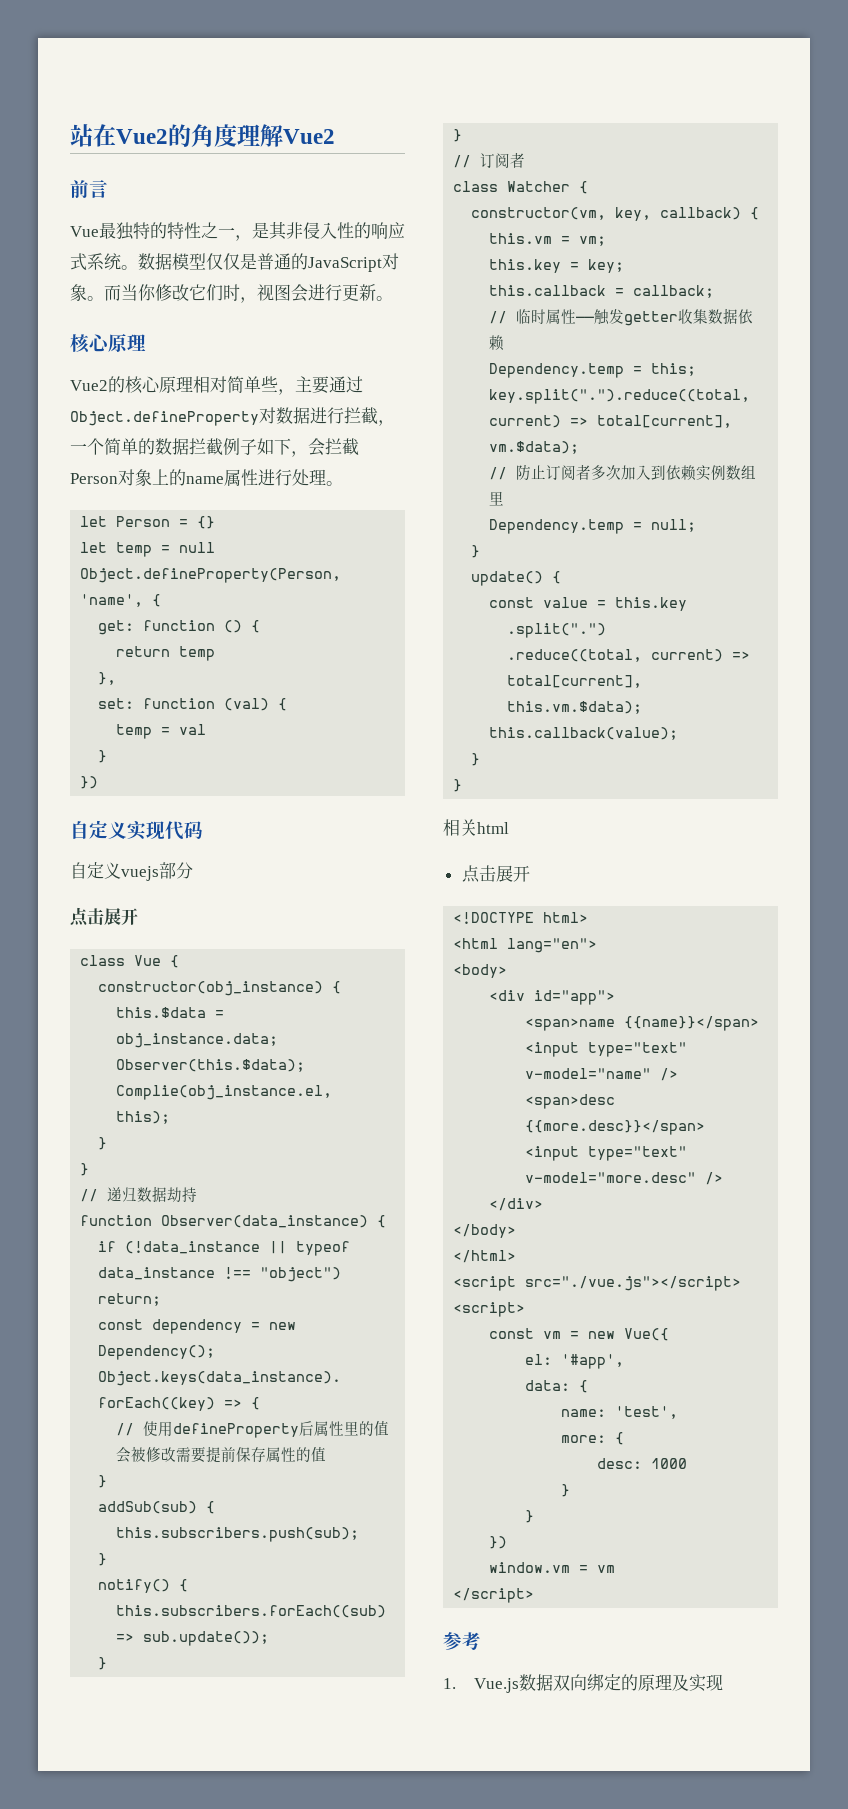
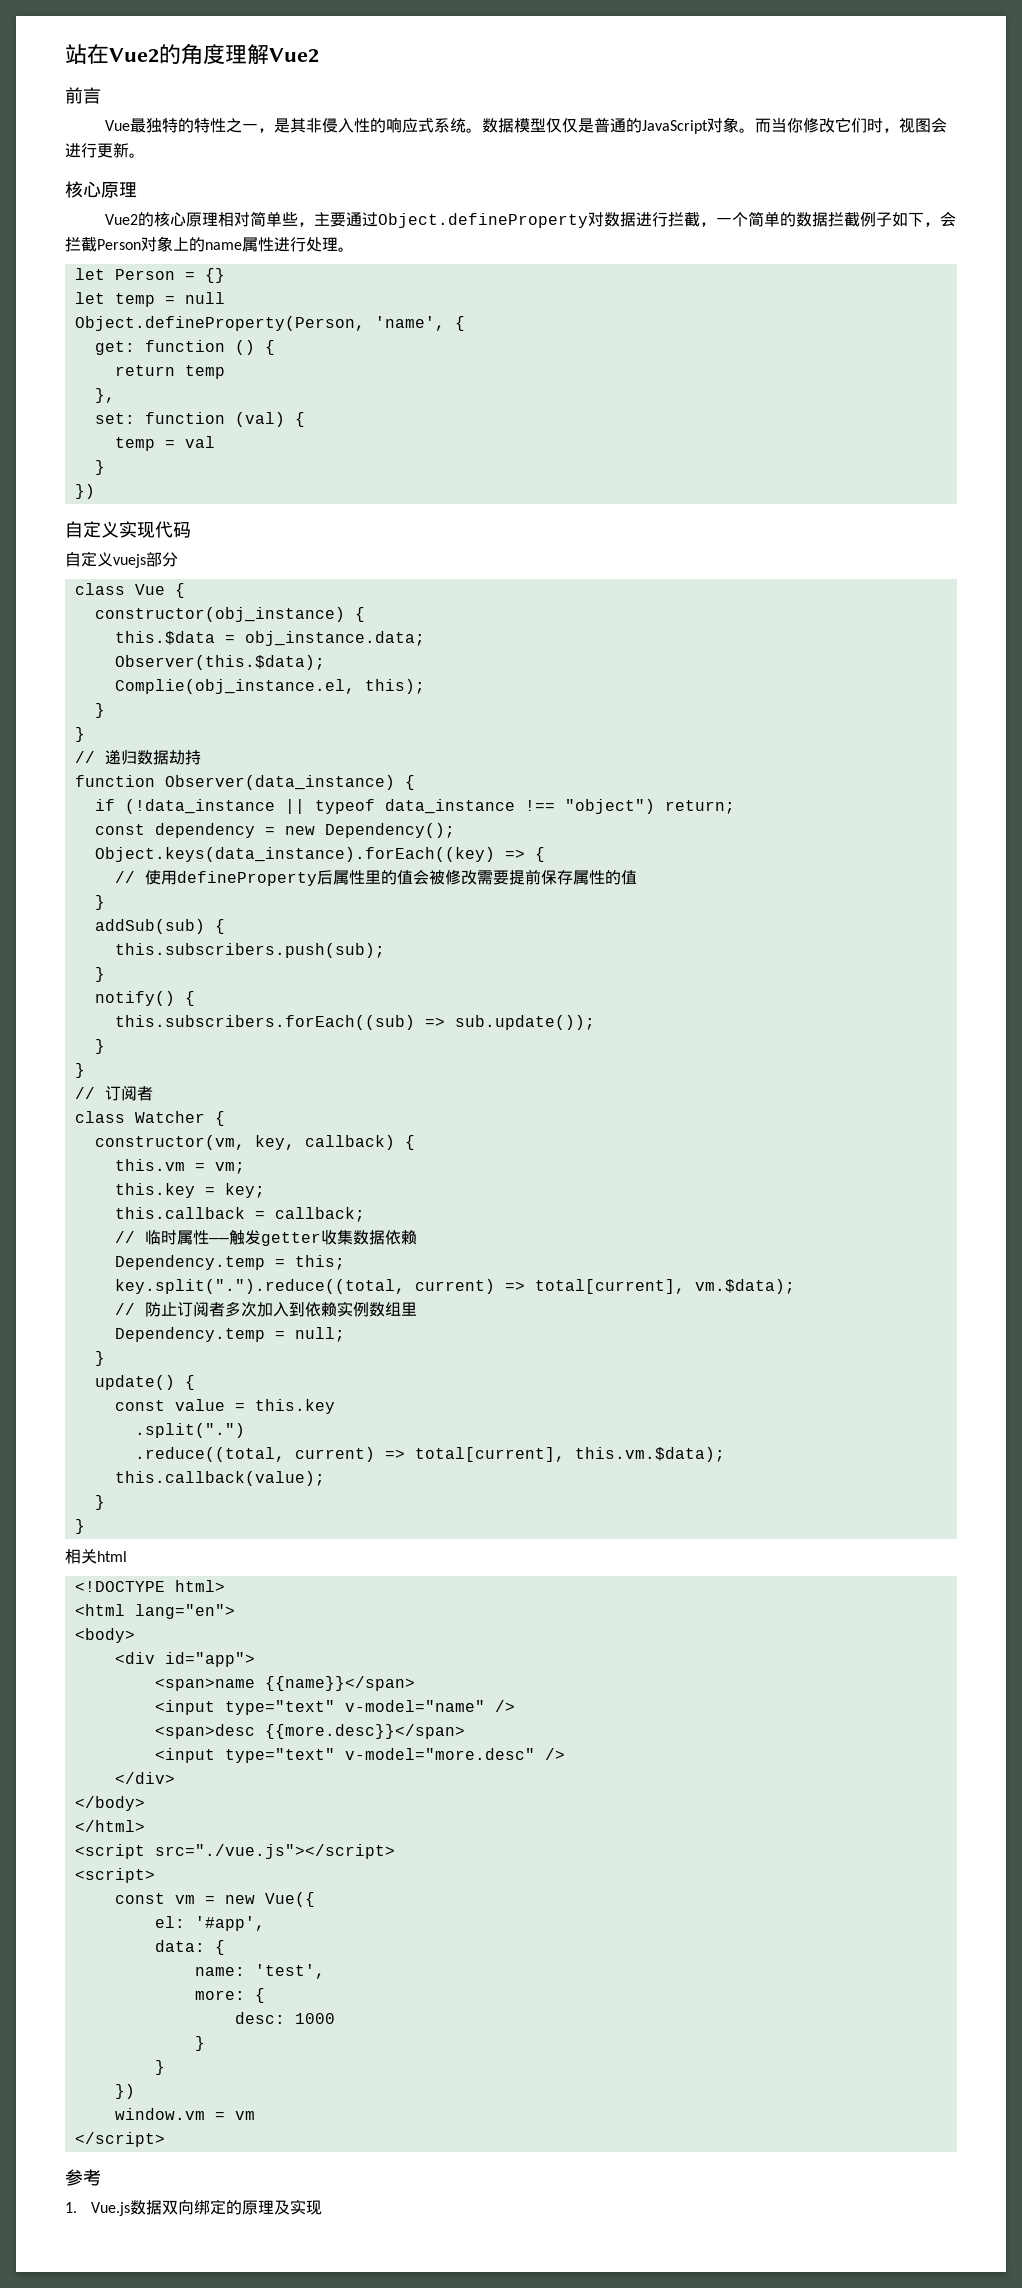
[70,907,138,927] // 点击展开 -> (178, 559) none
[461,865,530,883] // 点击展开 -> (127, 1556) none

